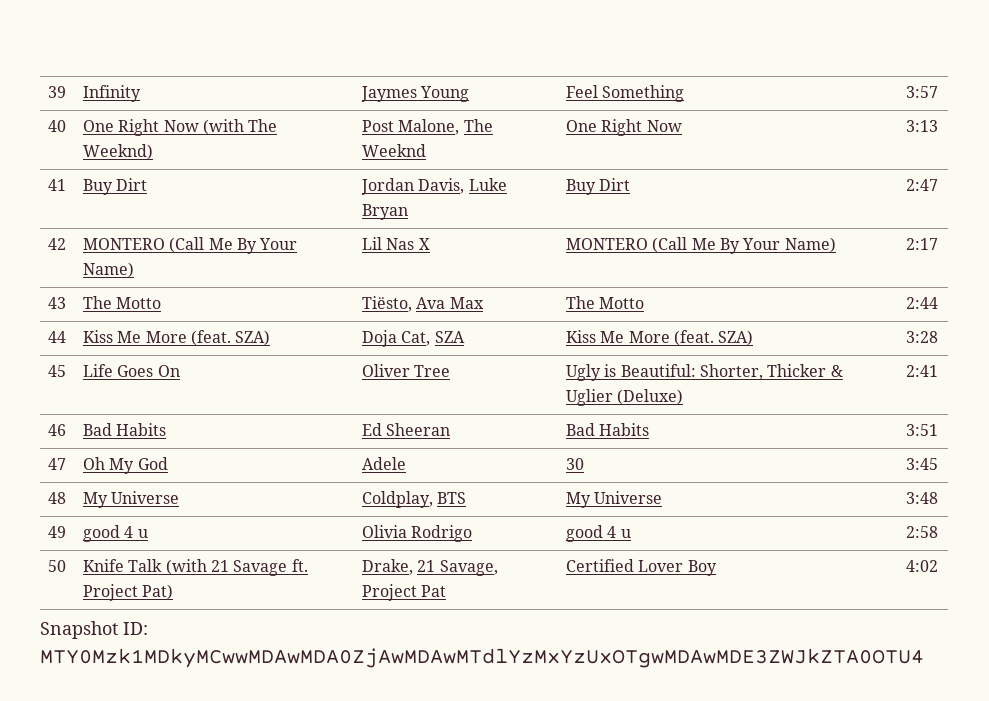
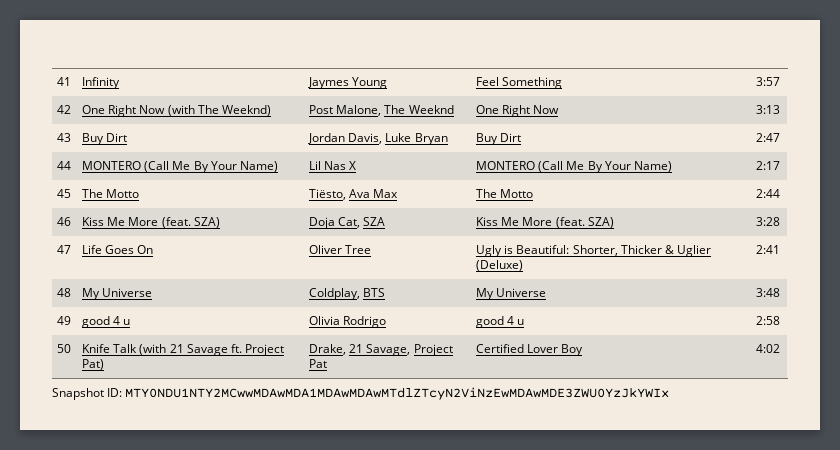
[48,86,67,98] 39 -> [57,77,72,86] 41
[48,120,67,132] 40 -> [57,105,72,114] 42
[48,179,67,191] 41 -> [57,133,72,142] 43
[48,238,67,250] 42 -> [57,161,72,170] 44
[48,297,67,309] 43 -> [57,189,72,198] 45
[48,331,67,343] 44 -> [57,217,72,226] 46
[48,365,67,377] 45 -> [57,245,72,254] 47
[48,424,67,436] [83,423,167,436] [362,423,451,436] [566,423,650,436] [906,424,939,436] [48,458,67,470] [83,457,168,474] [362,457,407,470] [566,458,585,470] [906,458,939,470] // 46 | Bad Habits | Ed Sheeran | Bad Habits | 3:51 // 47 | Oh My God | Adele | 30 | 3:45 -> (781, 249) none
[40,648,924,668] MTY0Mzk1MDkyMCwwMDAwMDA0ZjAwMDAwMTdlYzMxYzUxOTgwMDAwMDE3ZWJkZTA0OTU4 -> [125,387,670,400] MTY0NDU1NTY2MCwwMDAwMDA1MDAwMDAwMTdlZTcyN2ViNzEwMDAwMDE3ZWU0YzJkYWIx

